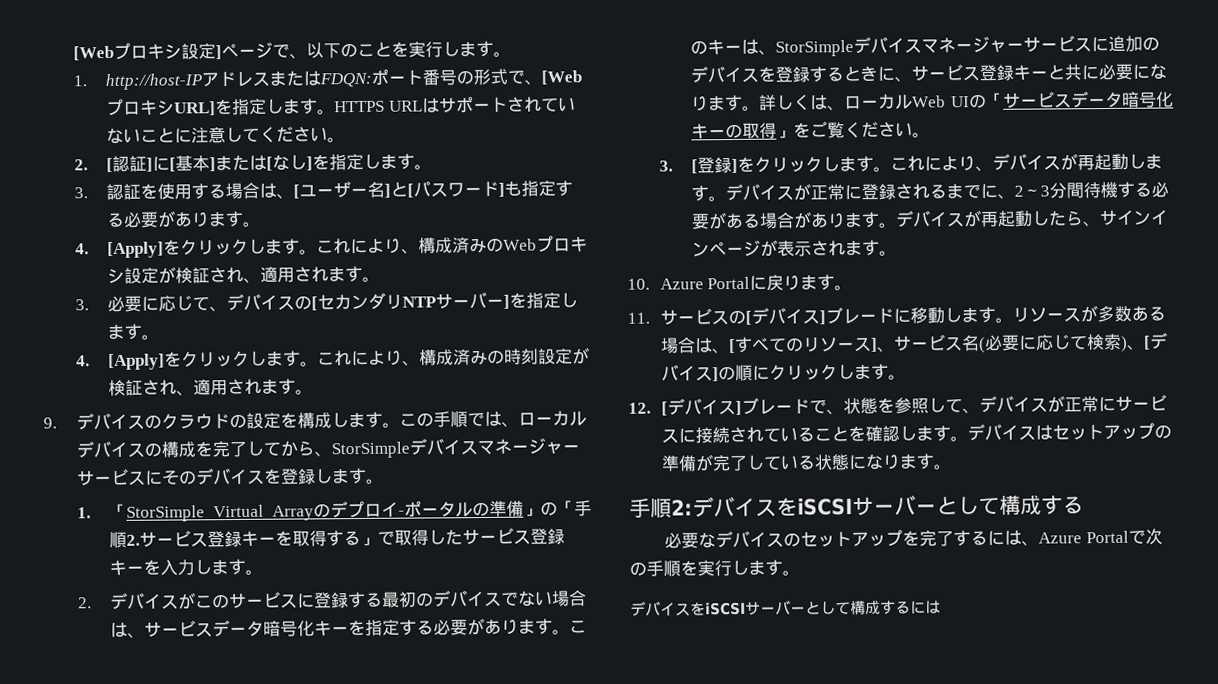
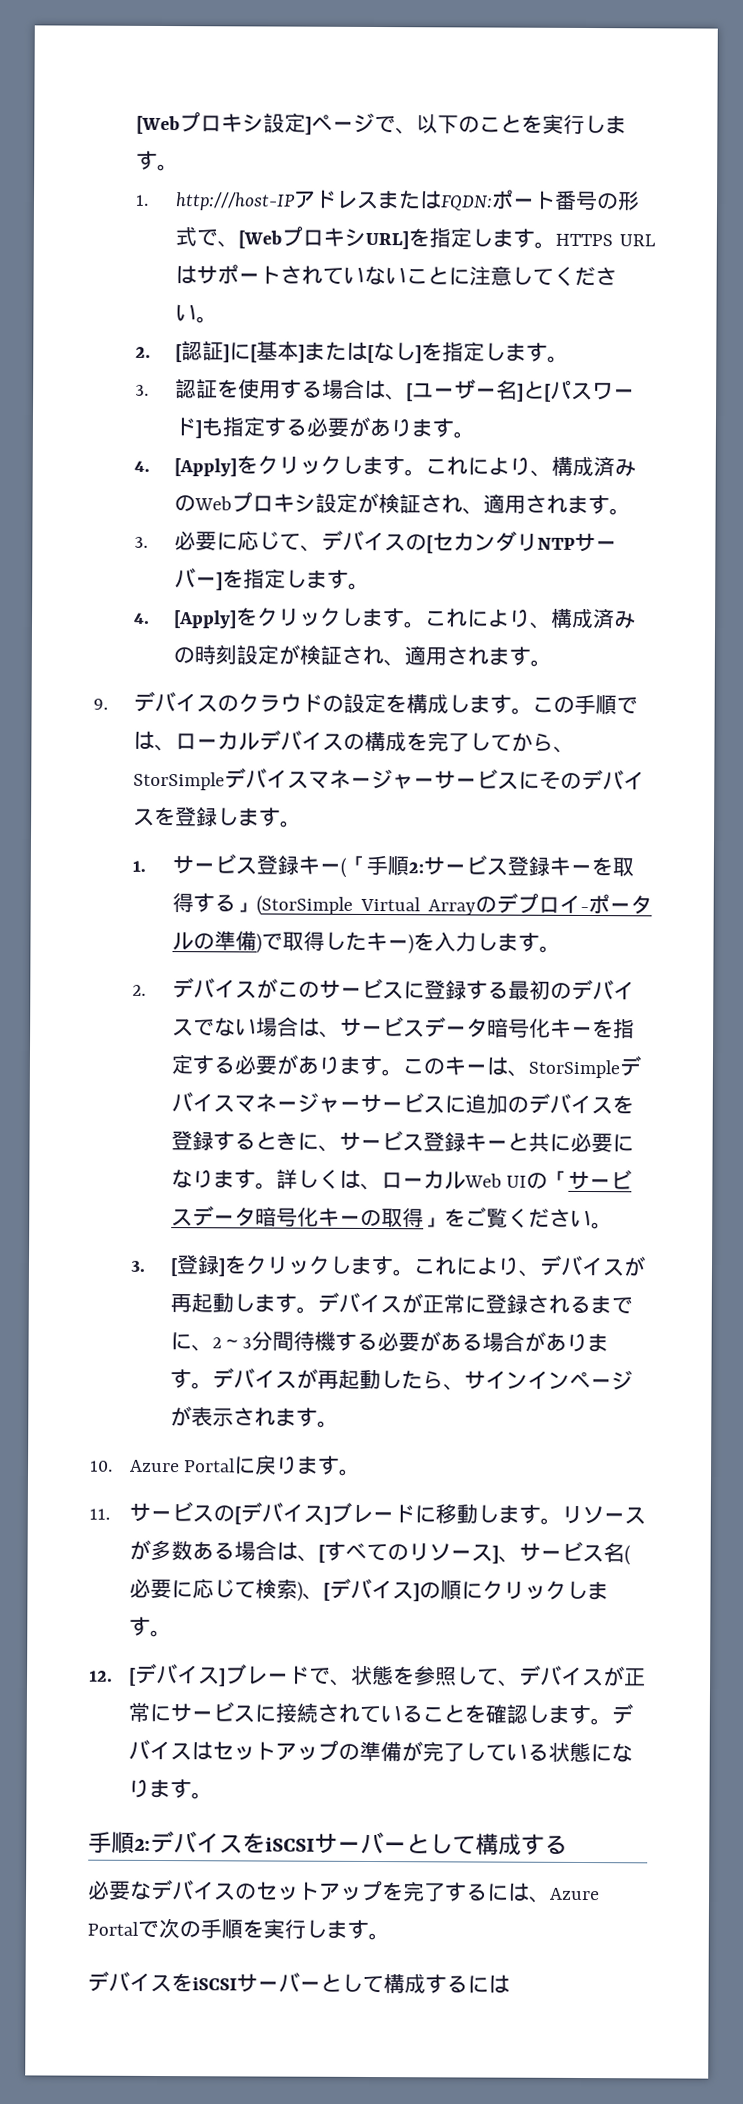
[105,73,203,91] http://host-IP -> [174,192,296,211] http:///host-IP
[319,72,373,88] FDQN: -> [439,195,493,211] FQDN:
[109,503,206,522] 「StorSimple -> [171,854,634,878] [171,893,353,916] サービス登録キー(「手順2:サービス登録キーを取得する」(StorSimple
[523,500,592,517] [109,527,566,549] [109,559,145,577] 」の「手順2.サービス登録キーを取得する」で取得したサービス登録キー -> [255,931,414,955] )で取得したキー)

